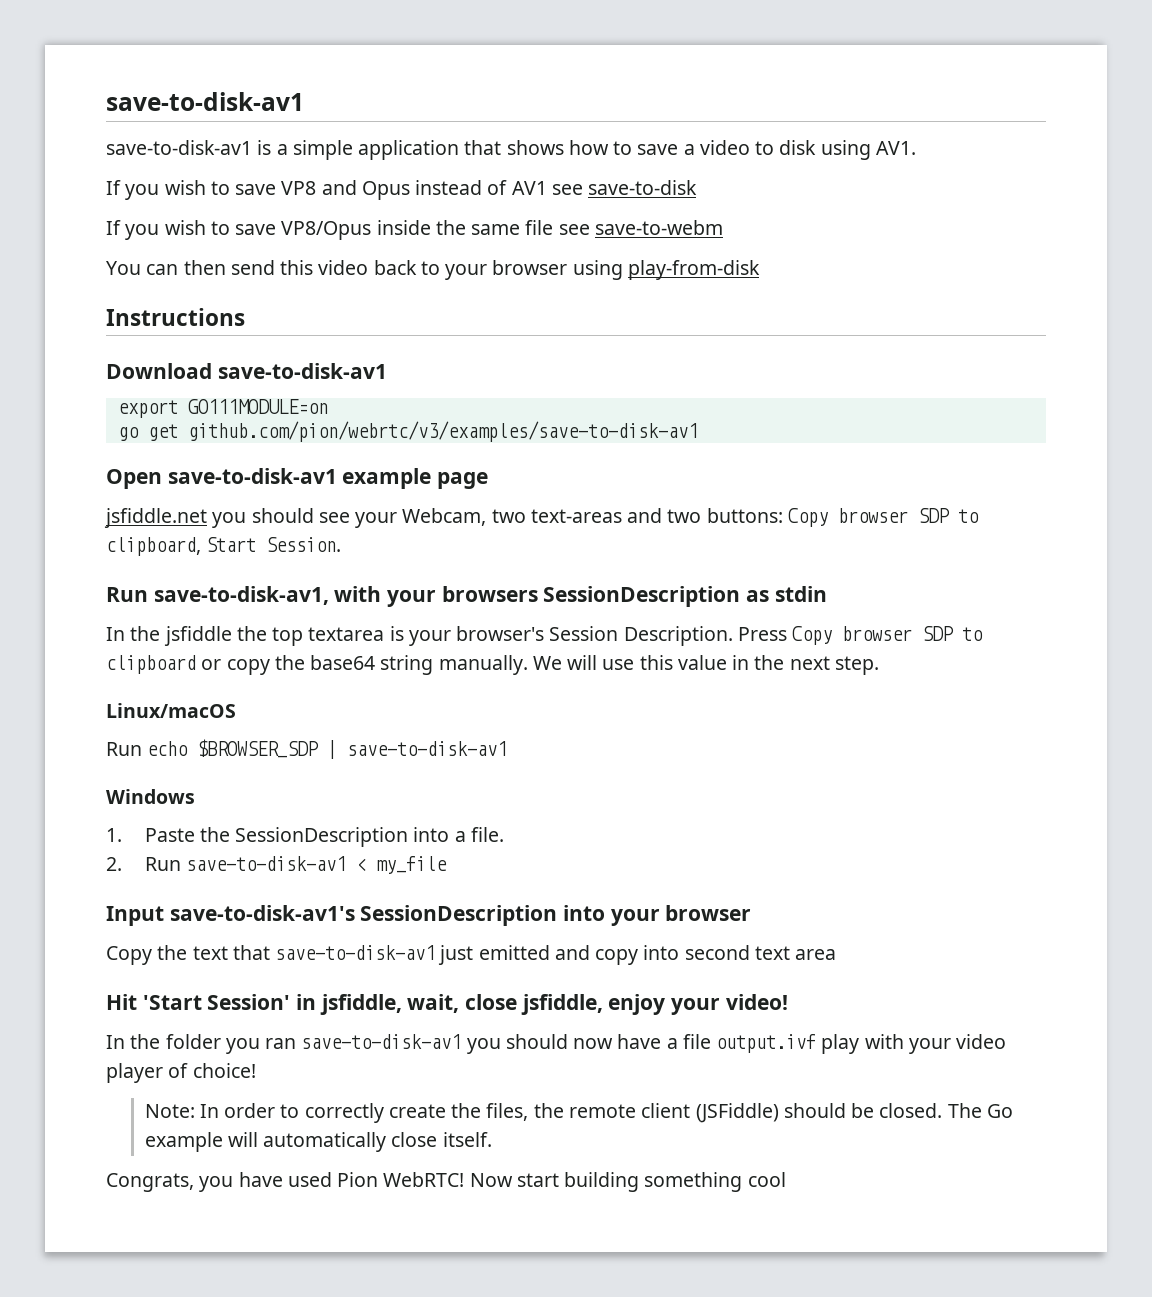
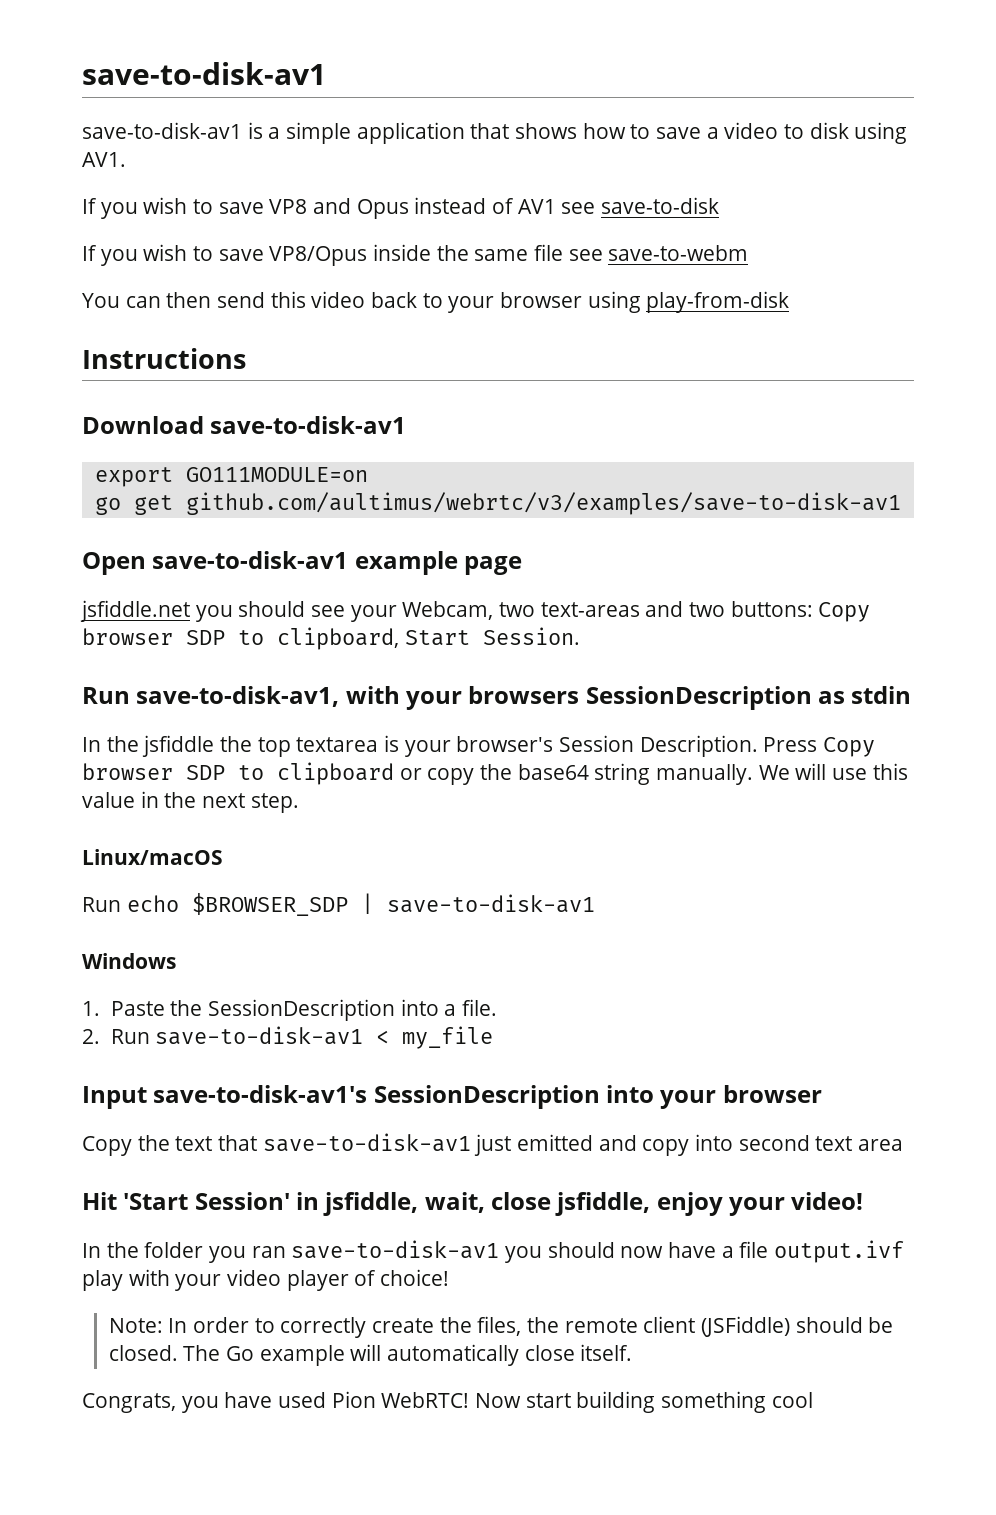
[187,421,698,442] github.com/pion/webrtc/v3/examples/save-to-disk-av1 -> [185,492,901,515] github.com/aultimus/webrtc/v3/examples/save-to-disk-av1

